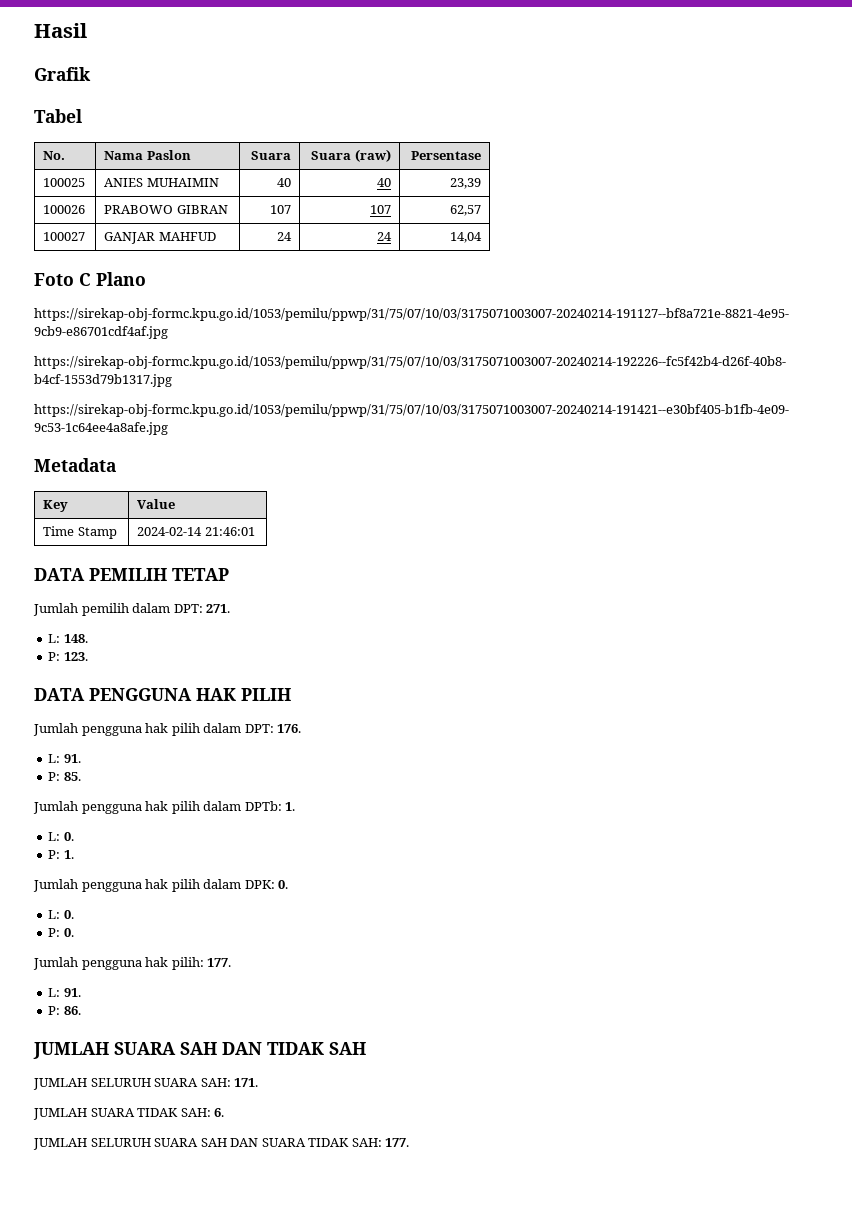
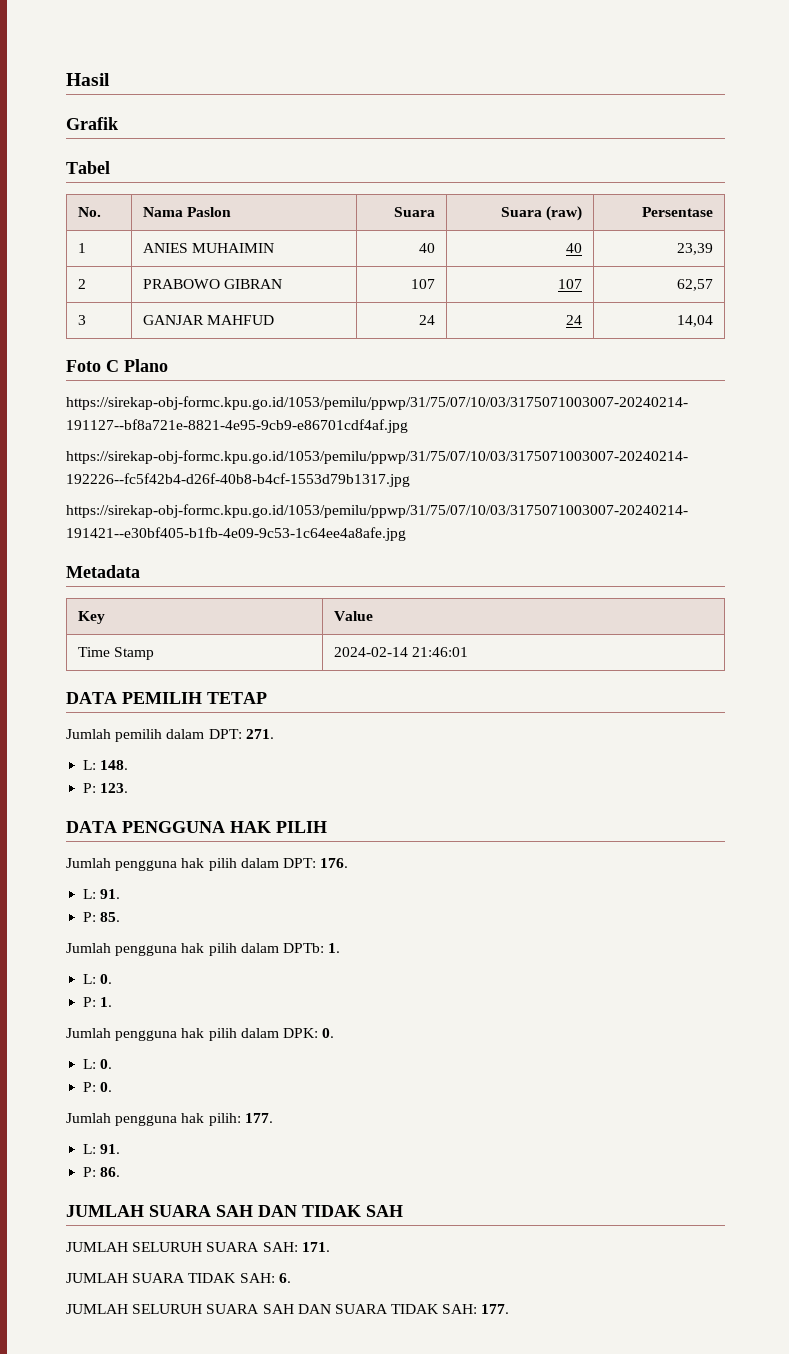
[43,178,86,187] 100025 -> [77,243,86,253] 1
[43,205,86,214] 100026 -> [77,279,86,289] 2
[43,232,86,241] 100027 -> [77,315,86,325] 3

